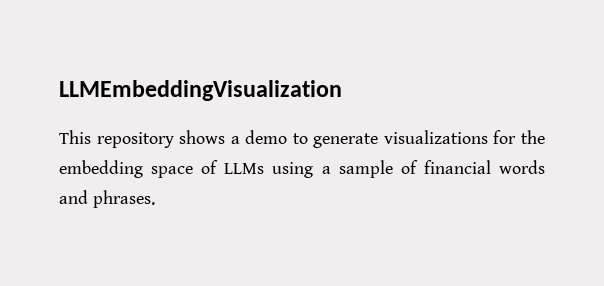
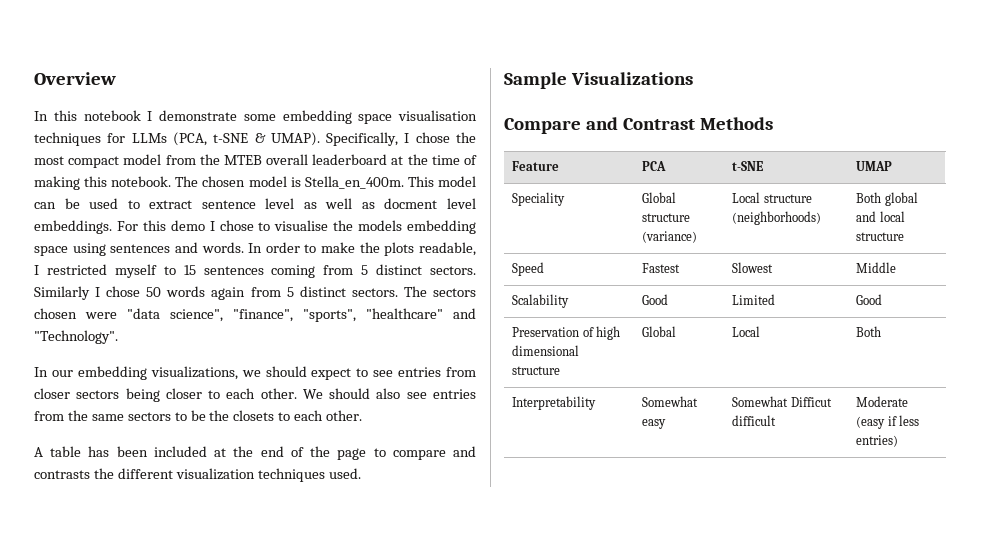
[59,80,342,101] [59,130,545,148] [59,160,545,178] [59,190,155,208] LLMEmbeddingVisualization // This repository shows a demo to generate visualizations for the embedding space of LLMs using a sample of financial words and phrases. -> [34,72,116,85] [34,110,477,124] [34,132,477,146] [34,154,478,168] [34,176,476,190] [34,198,477,209] [34,220,476,234] [34,242,476,256] [34,264,476,278] [34,286,476,300] [34,308,476,322] [34,330,118,344] [34,366,476,380] [34,388,476,402] [34,410,363,421] [34,446,476,460] [34,468,361,482] [504,72,693,89] [504,117,773,134] [512,161,560,171] [642,161,667,171] [732,161,764,171] [856,161,893,171] [512,192,566,206] [642,192,677,203] [642,213,691,222] [642,231,698,243] [732,192,812,203] [732,211,822,225] [856,192,918,206] [856,211,905,222] [856,232,905,241] [512,262,545,276] [642,263,681,273] [732,262,774,273] [856,262,897,273] [512,294,570,308] [642,294,669,305] [732,294,776,305] [856,294,883,305] [512,326,621,340] [512,345,580,356] [512,366,561,375] [642,326,677,337] [732,326,761,337] [856,326,882,337] [512,396,597,410] [642,396,699,407] [642,419,667,429] [732,396,832,407] [732,415,777,426] [856,396,909,407] [856,415,920,429] [856,435,899,447] Overview // In this notebook I demonstrate some embedding space visualisation techniques for LLMs (PCA, t-SNE & UMAP). Specifically, I chose the most compact model from the MTEB overall leaderboard at the time of making this notebook. The chosen model is Stella_en_400m. This model can be used to extract sentence level as well as docment level embeddings. For this demo I chose to visualise the models embedding space using sentences and words. In order to make the plots readable, I restricted myself to 15 sentences coming from 5 distinct sectors. Similarly I chose 50 words again from 5 distinct sectors. The sectors chosen were "data science", "finance", "sports", "healthcare" and "Technology". // In our embedding visualizations, we should expect to see entries from closer sectors being closer to each other. We should also see entries from the same sectors to be the closets to each other. // A table has been included at the end of the page to compare and contrasts the different visualization techniques used. // Sample Visualizations // Compare and Contrast Methods // Feature | PCA | t-SNE | UMAP // Speciality | Global structure (variance) | Local structure (neighborhoods) | Both global and local structure // Speed | Fastest | Slowest | Middle // Scalability | Good | Limited | Good // Preservation of high dimensional structure | Global | Local | Both // Interpretability | Somewhat easy | Somewhat Difficut difficult | Moderate (easy if less entries)

